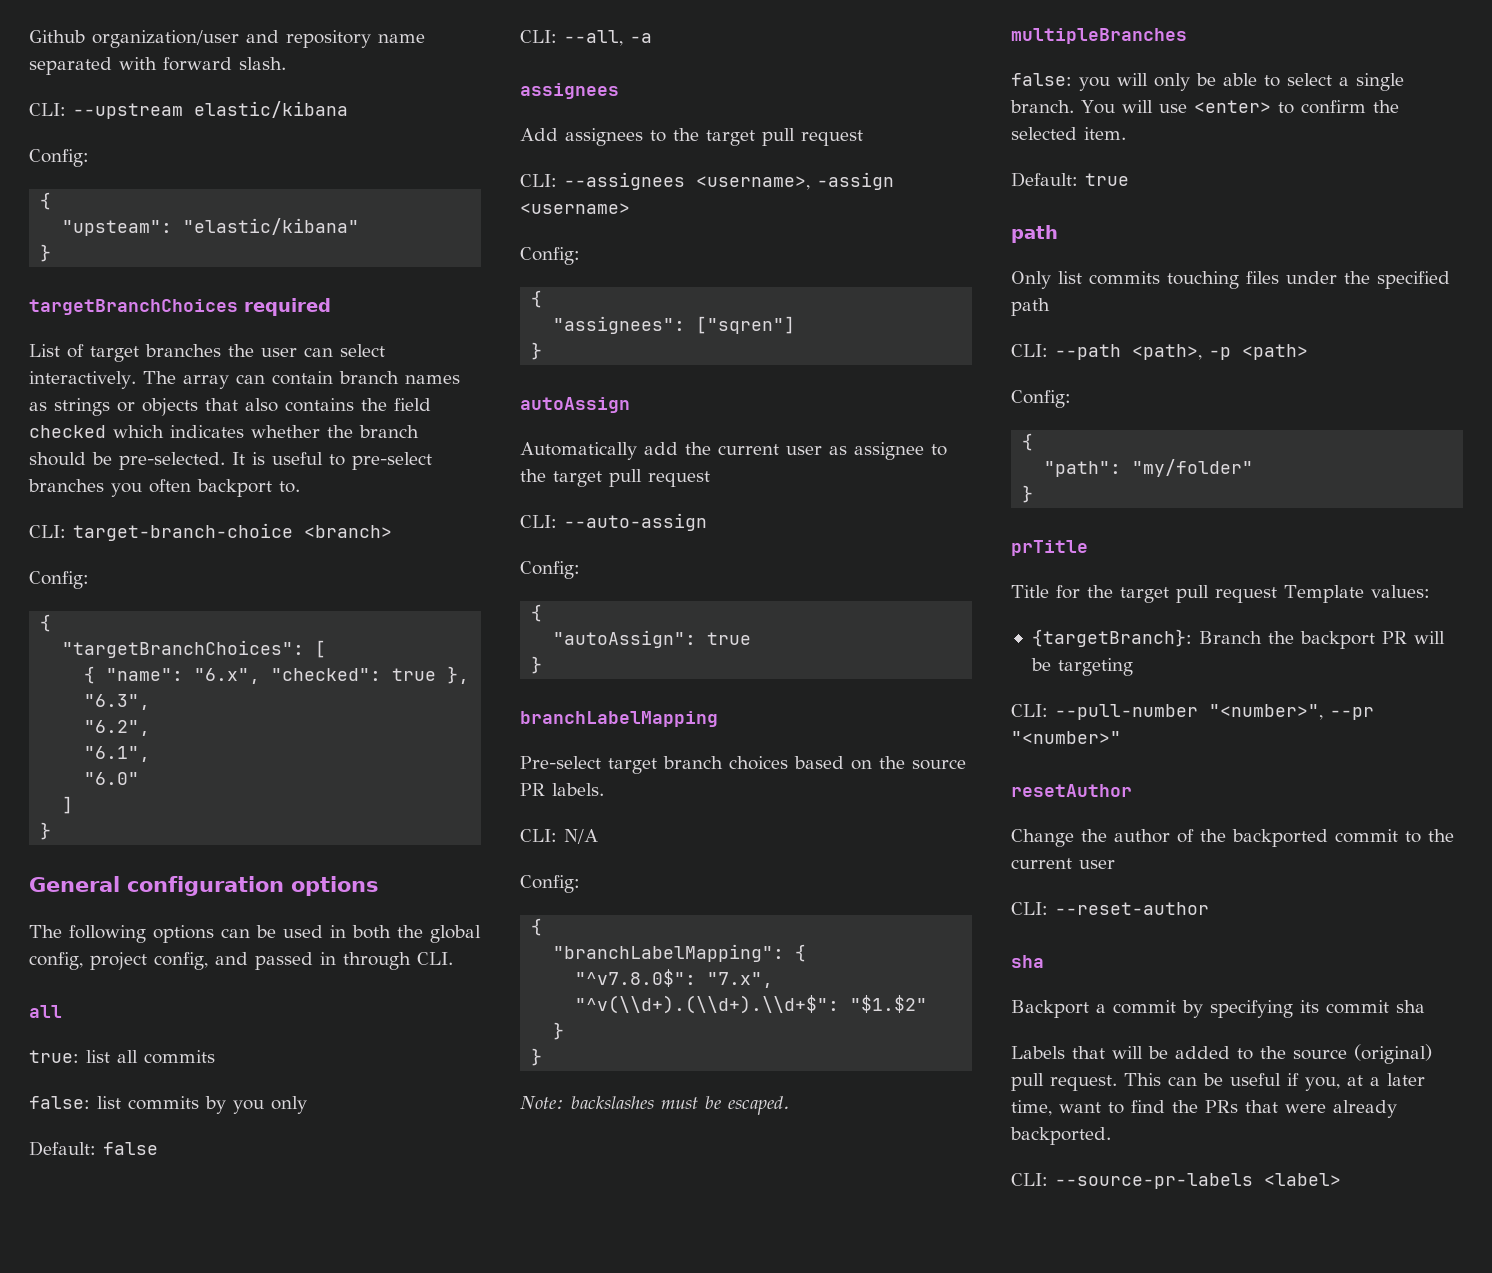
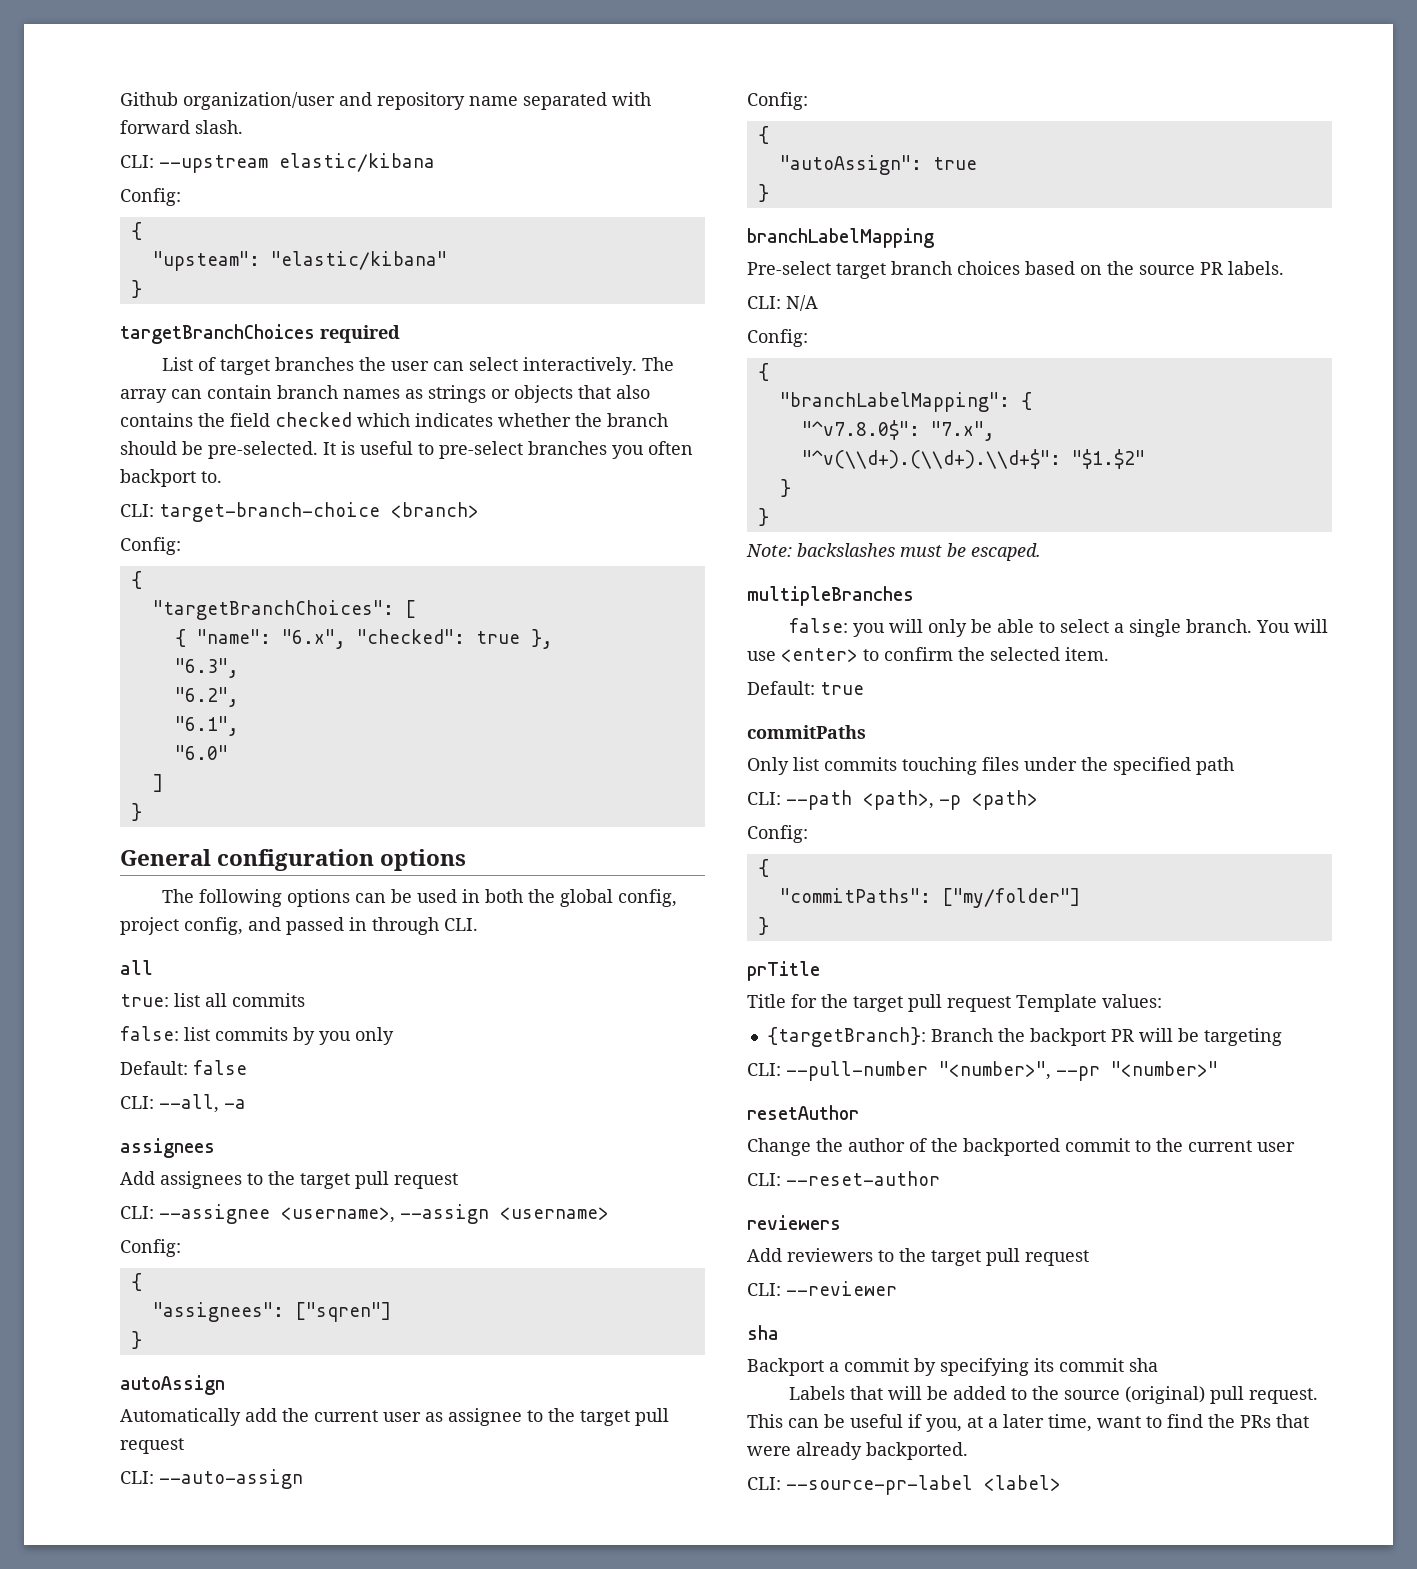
[564,172,894,190] --assignees <username>, -assign -> [159,1204,489,1224] --assignee <username>, --assign
[1011,225,1058,243] path -> [747,725,866,739] commitPaths
[1044,459,1254,477] "path": "my/folder" -> [779,888,1080,908] "commitPaths": ["my/folder"]
(1209, 908) none -> [747,1215,841,1230] [747,1248,1089,1266] [747,1281,897,1296] // reviewers // Add reviewers to the target pull request // CLI: --reviewer
[1055,1173,1253,1189] --source-pr-labels -> [786,1475,973,1495] --source-pr-label

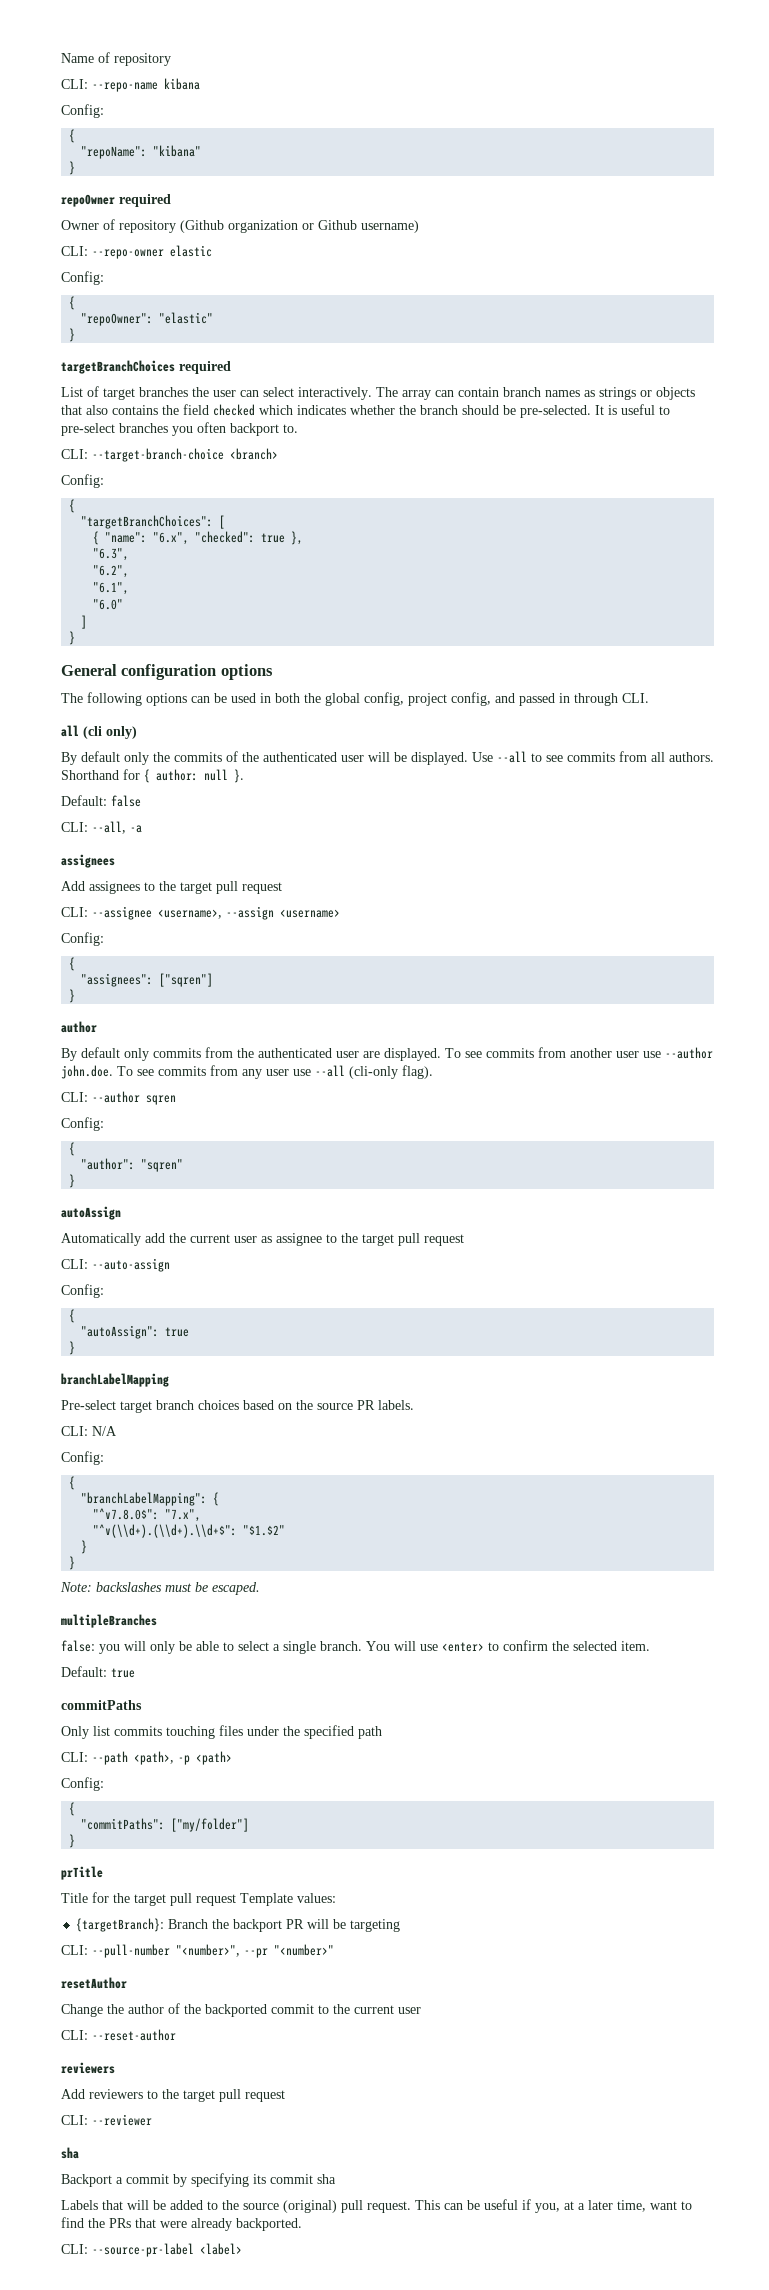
[120,92,651,110] [120,120,243,134] [120,153,435,173] [120,188,181,206] [130,222,142,240] [152,251,447,271] Github organization/user and repository name separated with forward slash. // CLI: --upstream elastic/kibana // Config: // { // "upsteam": "elastic/kibana" -> [61,52,171,66] [61,78,200,92] [61,104,104,118] [69,129,76,143] [81,145,202,159] [69,161,76,175] [61,194,171,207] [61,219,419,233] [61,245,212,259] [61,271,104,285] [69,296,76,310] [81,312,214,326] Name of repository // CLI: --repo-name kibana // Config: // { // "repoName": "kibana" // } // repoOwner required // Owner of repository (Github organization or Github username) // CLI: --repo-owner elastic // Config: // { // "repoOwner": "elastic"
[159,502,380,522] target-branch-choice -> [92,448,224,462] --target-branch-choice
[120,993,305,1007] [120,1026,394,1045] // true: list all commits // false: list commits by you only -> [83,726,137,739] [61,751,714,765] [61,769,244,783] (cli only) // By default only the commits of the authenticated user will be displayed. Use --all to see commits from all authors. Shorthand for { author: null }.
(142, 1340) none -> [61,1021,97,1033] [61,1047,713,1061] [61,1065,433,1079] [61,1091,176,1105] [61,1117,104,1131] [69,1142,76,1156] [81,1158,184,1172] [69,1174,76,1188] // author // By default only commits from the authenticated user are displayed. To see commits from another user use --author john.doe. To see commits from any user use --all (cli-only flag). // CLI: --author sqren // Config: // { // "author": "sqren" // }

